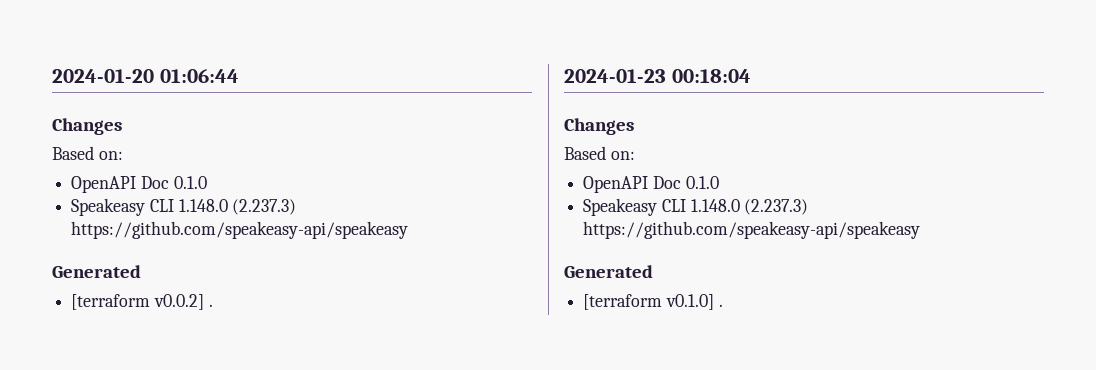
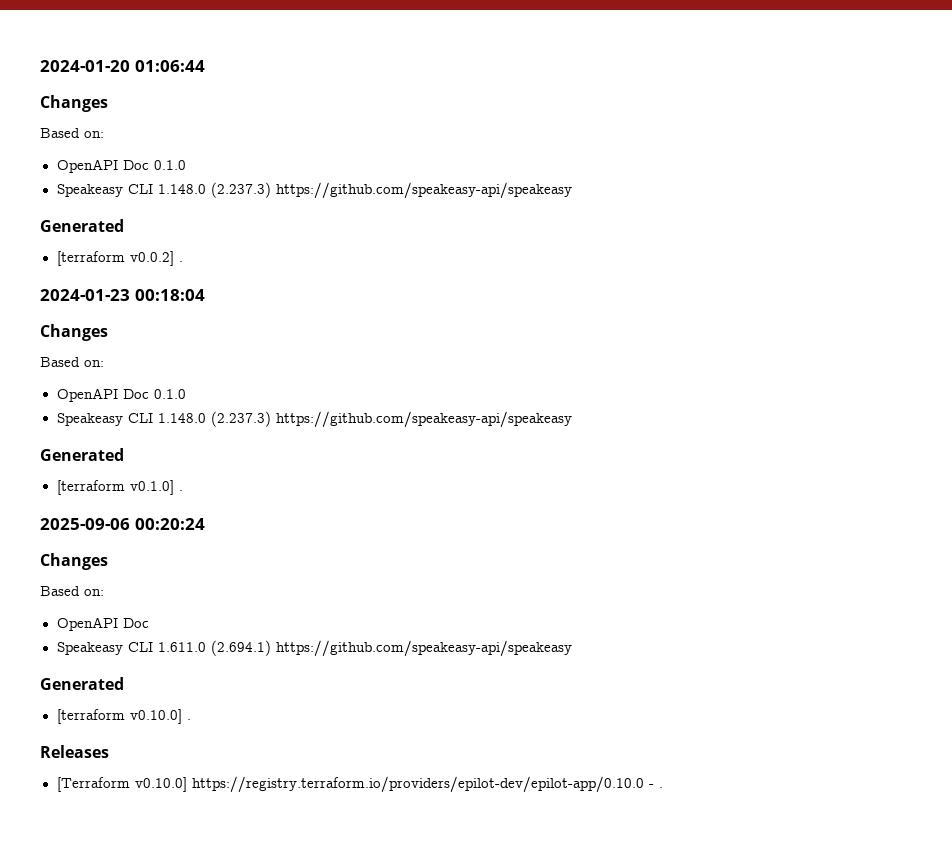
(723, 305) none -> [40,518,205,530] [40,553,108,570] [40,586,104,596] [56,617,149,631] [56,640,572,657] [40,677,124,690] [56,709,191,724] [40,745,109,758] [56,776,663,793] // 2025-09-06 00:20:24 // Changes // Based on: // OpenAPI Doc // Speakeasy CLI 1.611.0 (2.694.1) https://github.com/speakeasy-api/speakeasy // Generated // [terraform v0.10.0] . // Releases // [Terraform v0.10.0] https://registry.terraform.io/providers/epilot-dev/epilot-app/0.10.0 - .

